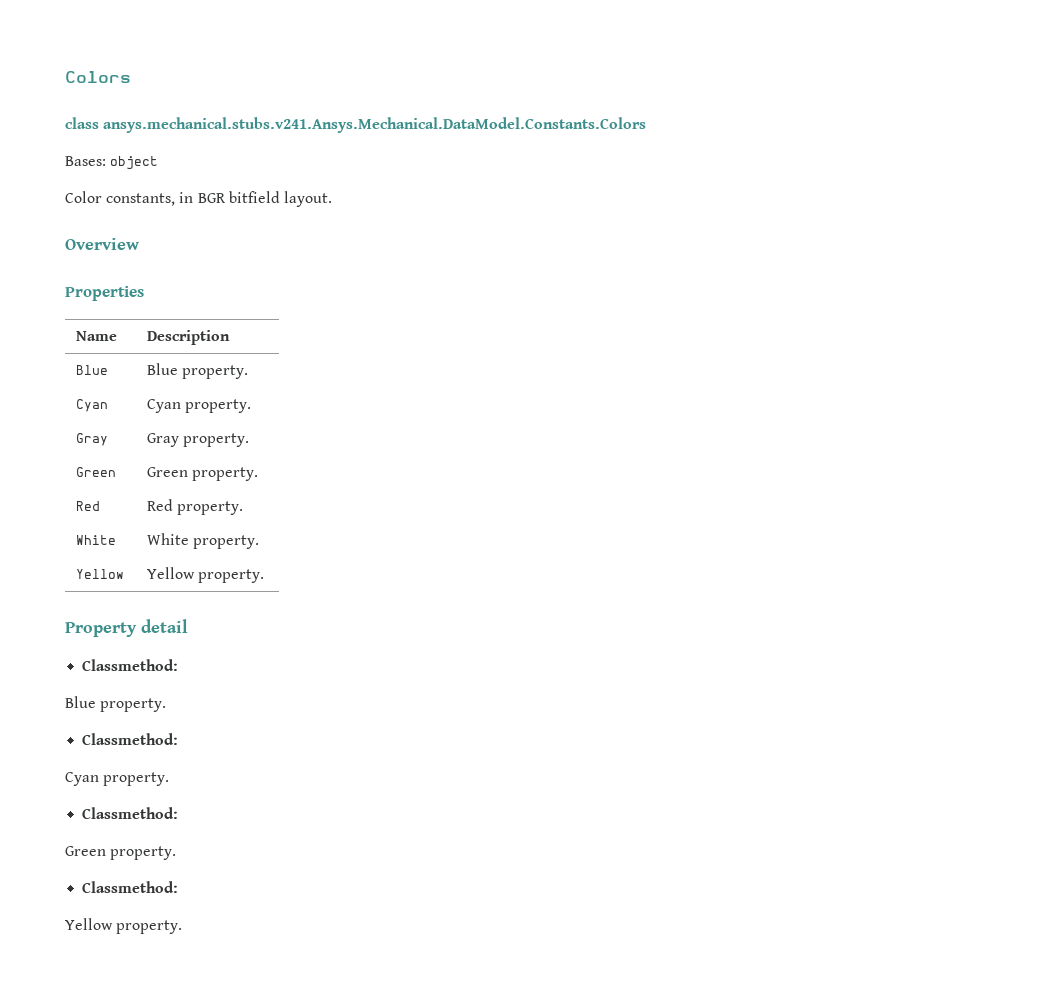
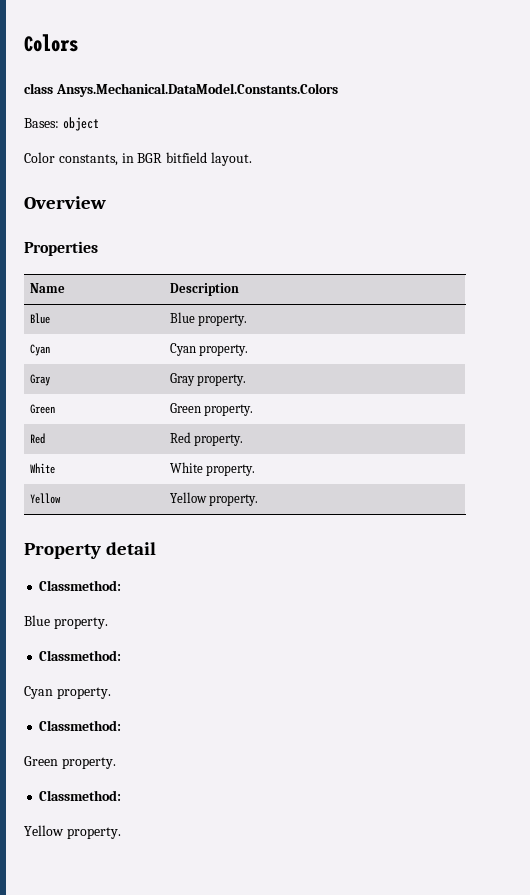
[103,117,647,133] ansys.mechanical.stubs.v241.Ansys.Mechanical.DataModel.Constants.Colors -> [55,83,338,97] Ansys.Mechanical.DataModel.Constants.Colors

